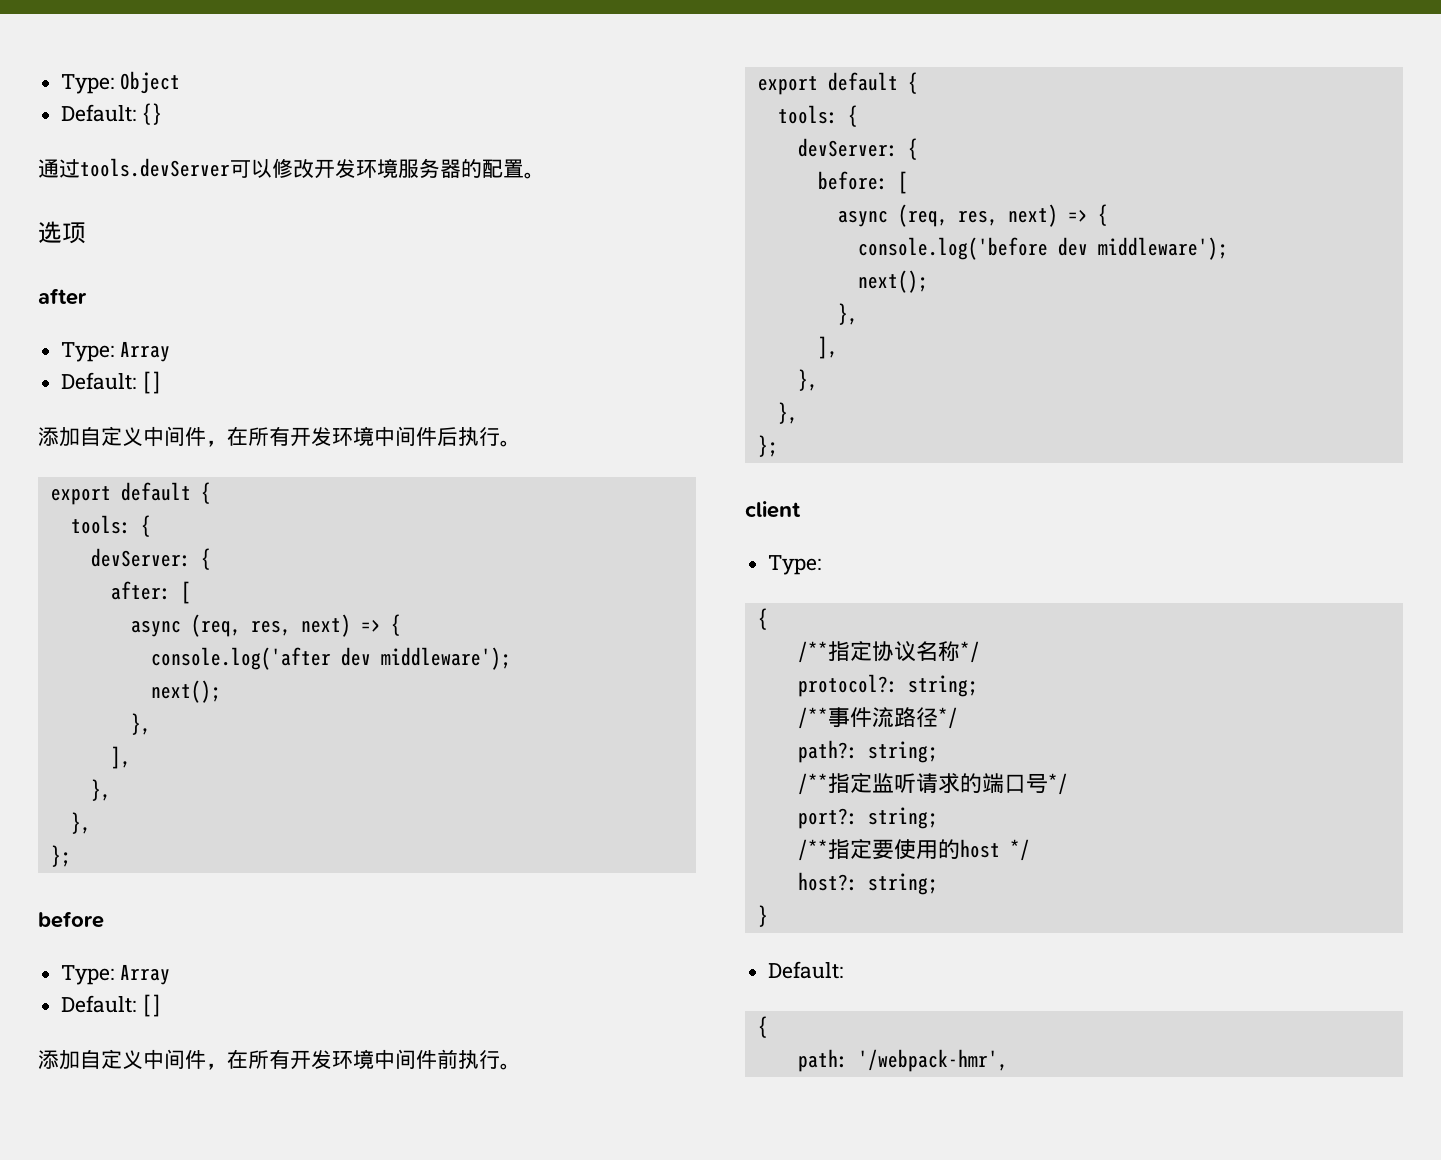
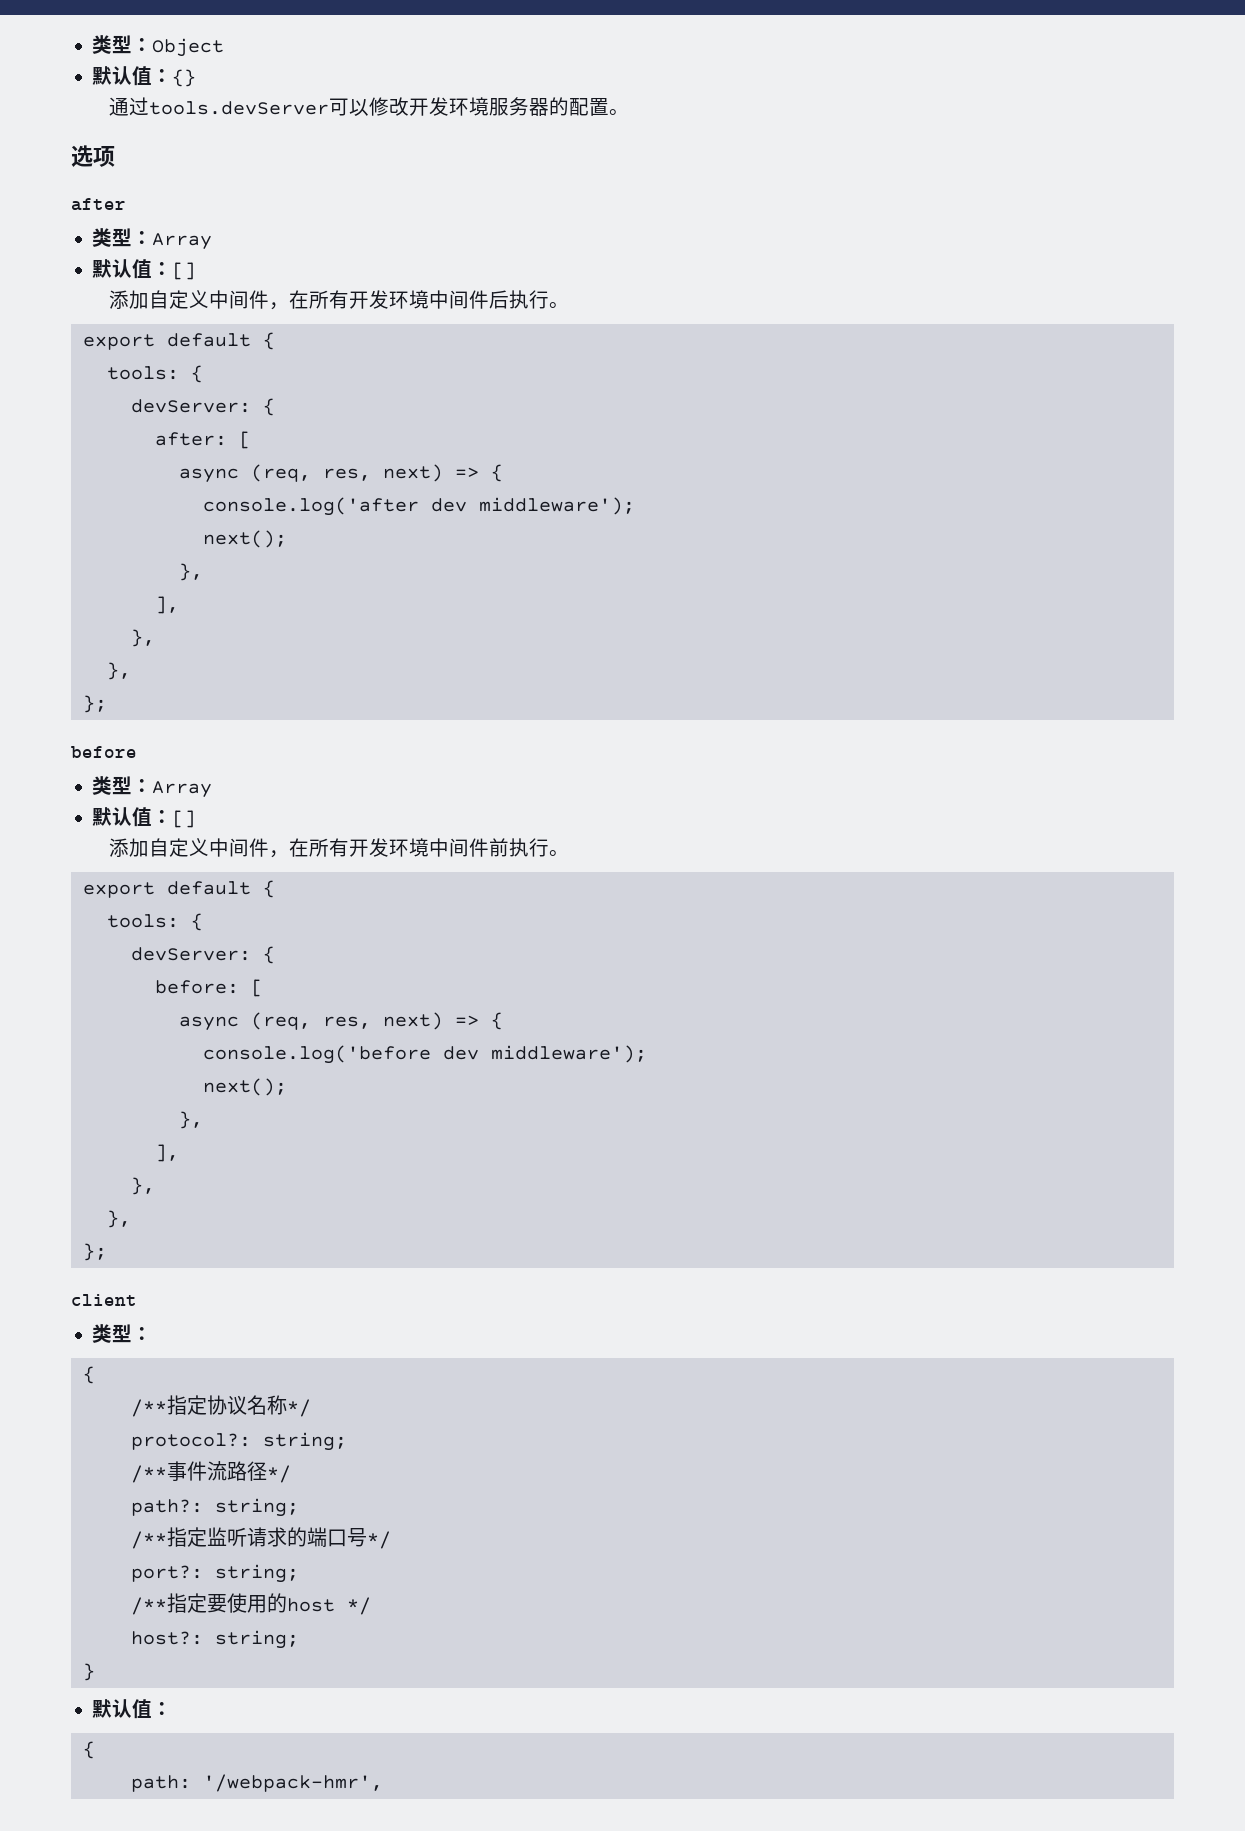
[61,74,115,94] Type: -> [92,35,153,54] 类型：
[61,104,137,122] Default: -> [92,66,173,86] 默认值：
[61,341,170,362] [61,372,137,390] Type: Array // Default: -> [92,228,213,250] [92,259,173,279] 类型：Array // 默认值：
[61,964,170,985] [61,995,137,1013] Type: Array // Default: -> [92,776,213,798] [92,807,173,827] 类型：Array // 默认值：
[768,555,822,575] Type: -> [92,1324,153,1343] 类型：
[768,961,844,979] Default: -> [92,1699,173,1719] 默认值：

